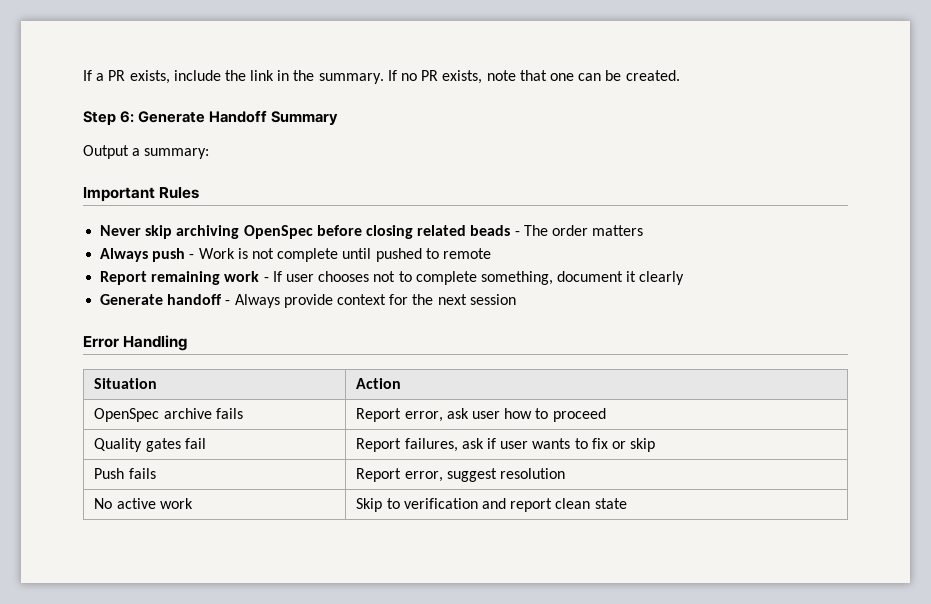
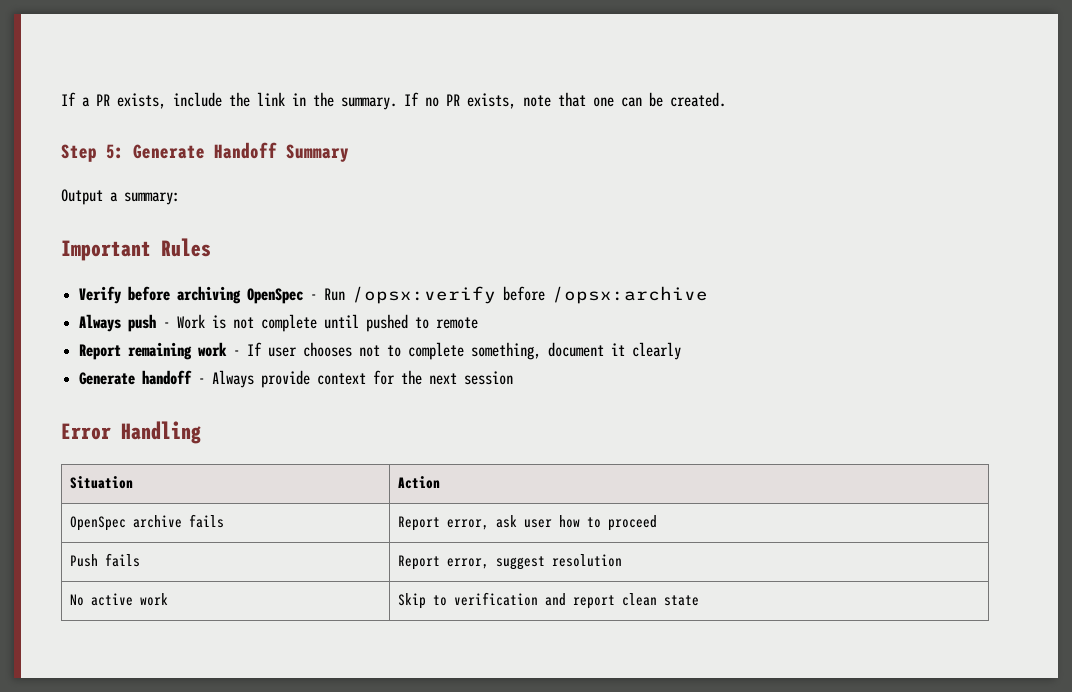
[120,111,135,123] 6: -> [106,144,124,159] 5:
[100,225,644,239] Never skip archiving OpenSpec before closing related beads - The order matters -> [79,286,709,304] Verify before archiving OpenSpec - Run /opsx:verify before /opsx:archive
[94,438,206,452] [356,438,656,452] // Quality gates fail | Report failures, ask if user wants to fix or skip -> (658, 523) none

